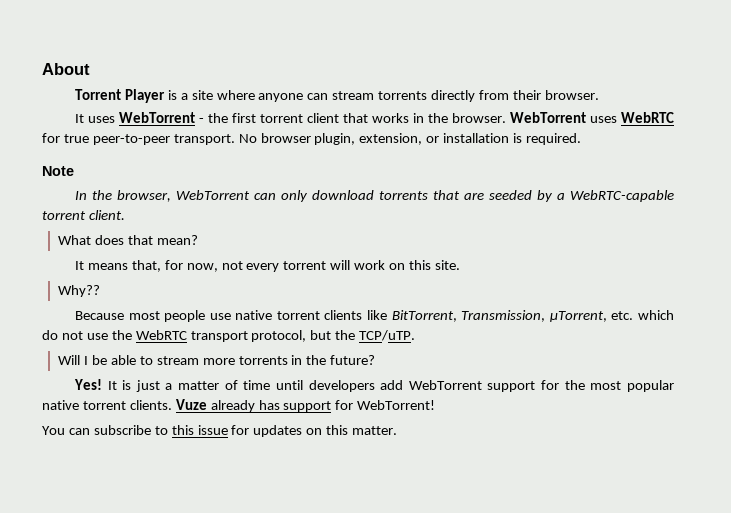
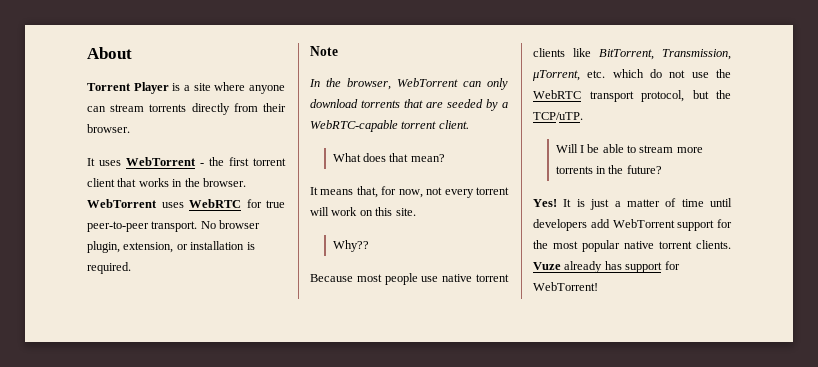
[42,425,398,437] // You can subscribe to this issue for updates on this matter. -> (598, 286) none

